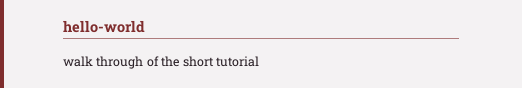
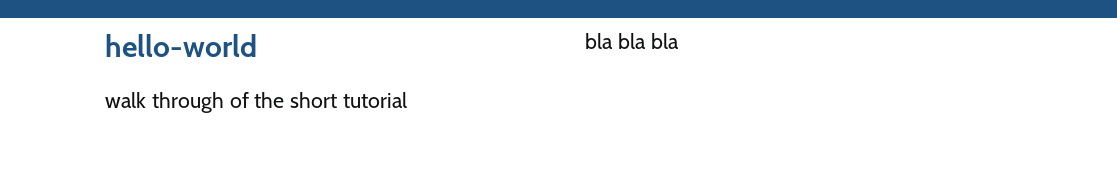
(259, 61) none -> [585,33,679,49] // bla bla bla

